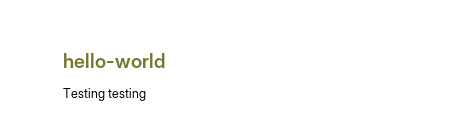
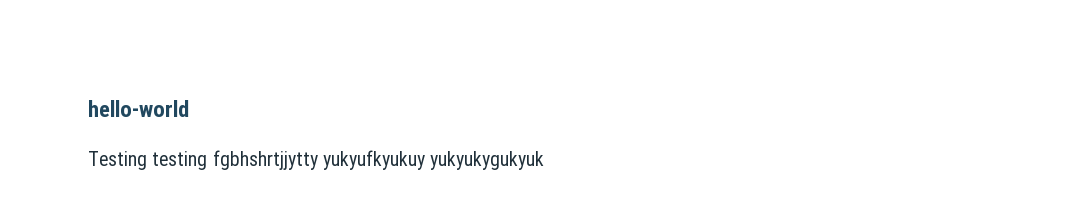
(147, 94) none -> [212,150,545,170] fgbhshrtjjytty yukyufkyukuy yukyukygukyuk

